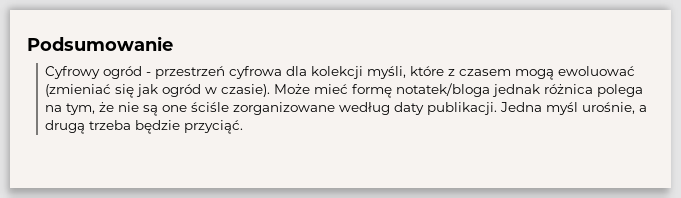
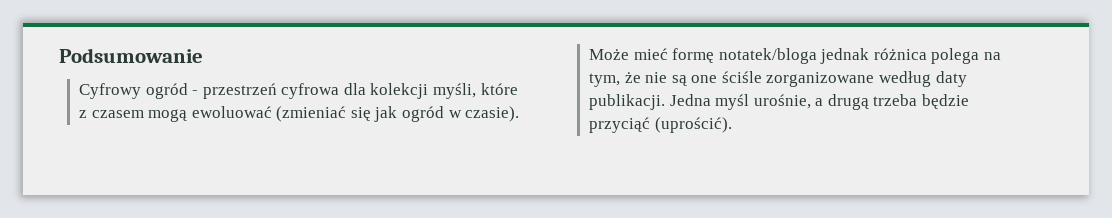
[184,120,244,134] przyciąć. -> [588,117,732,133] przyciąć (uprościć).

